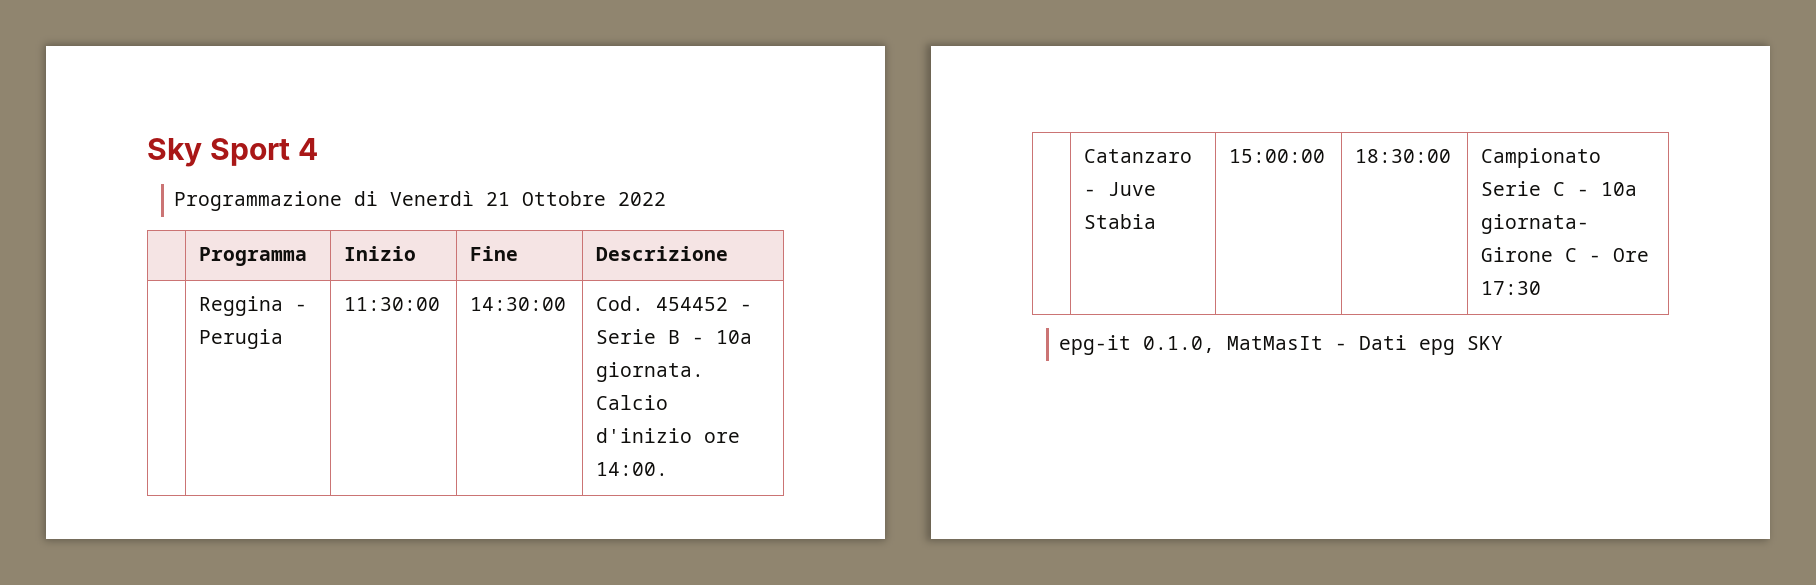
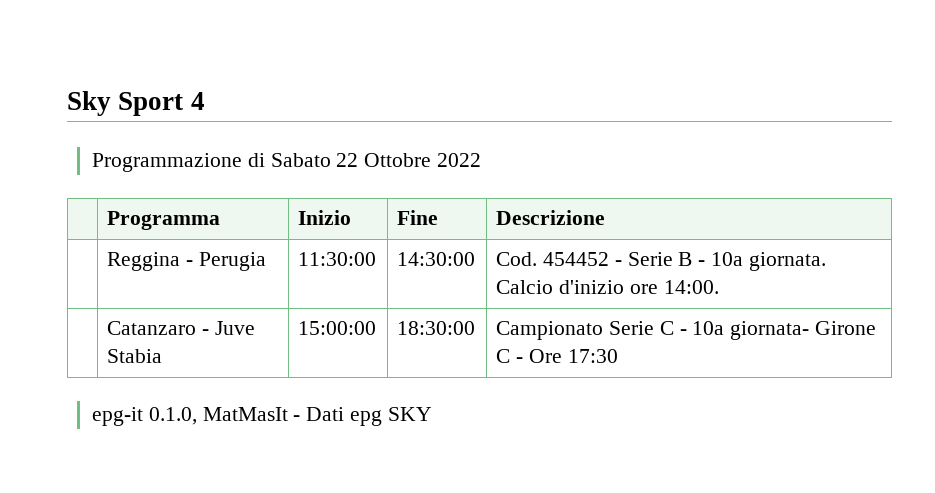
[390,191,511,206] Venerdì 21 -> [270,153,359,167] Sabato 22

